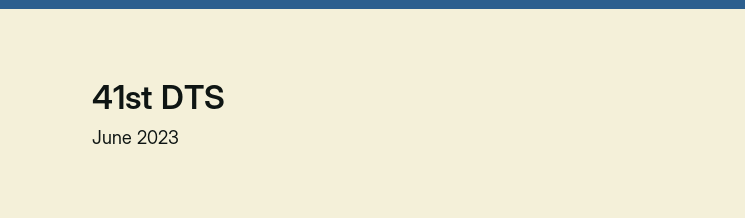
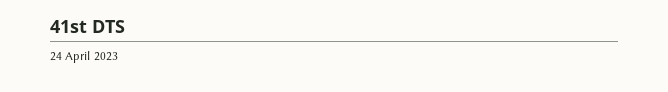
[92,130,132,144] June -> [50,51,91,63] 24 April

